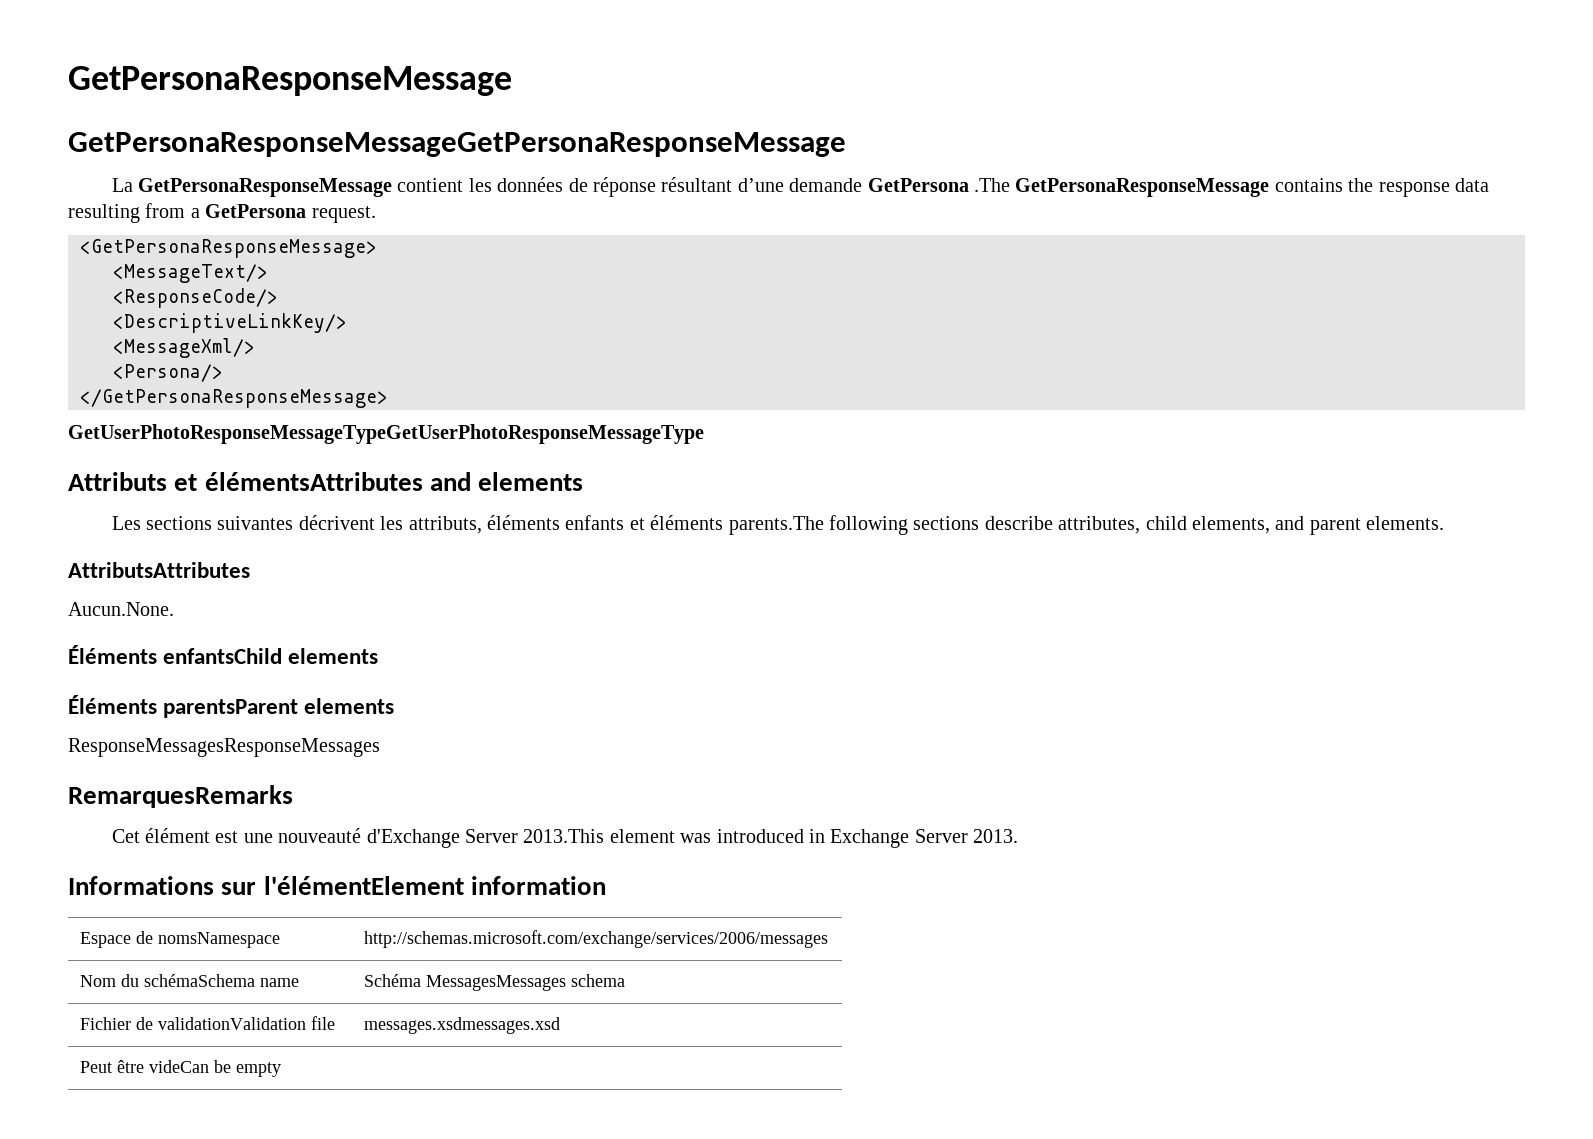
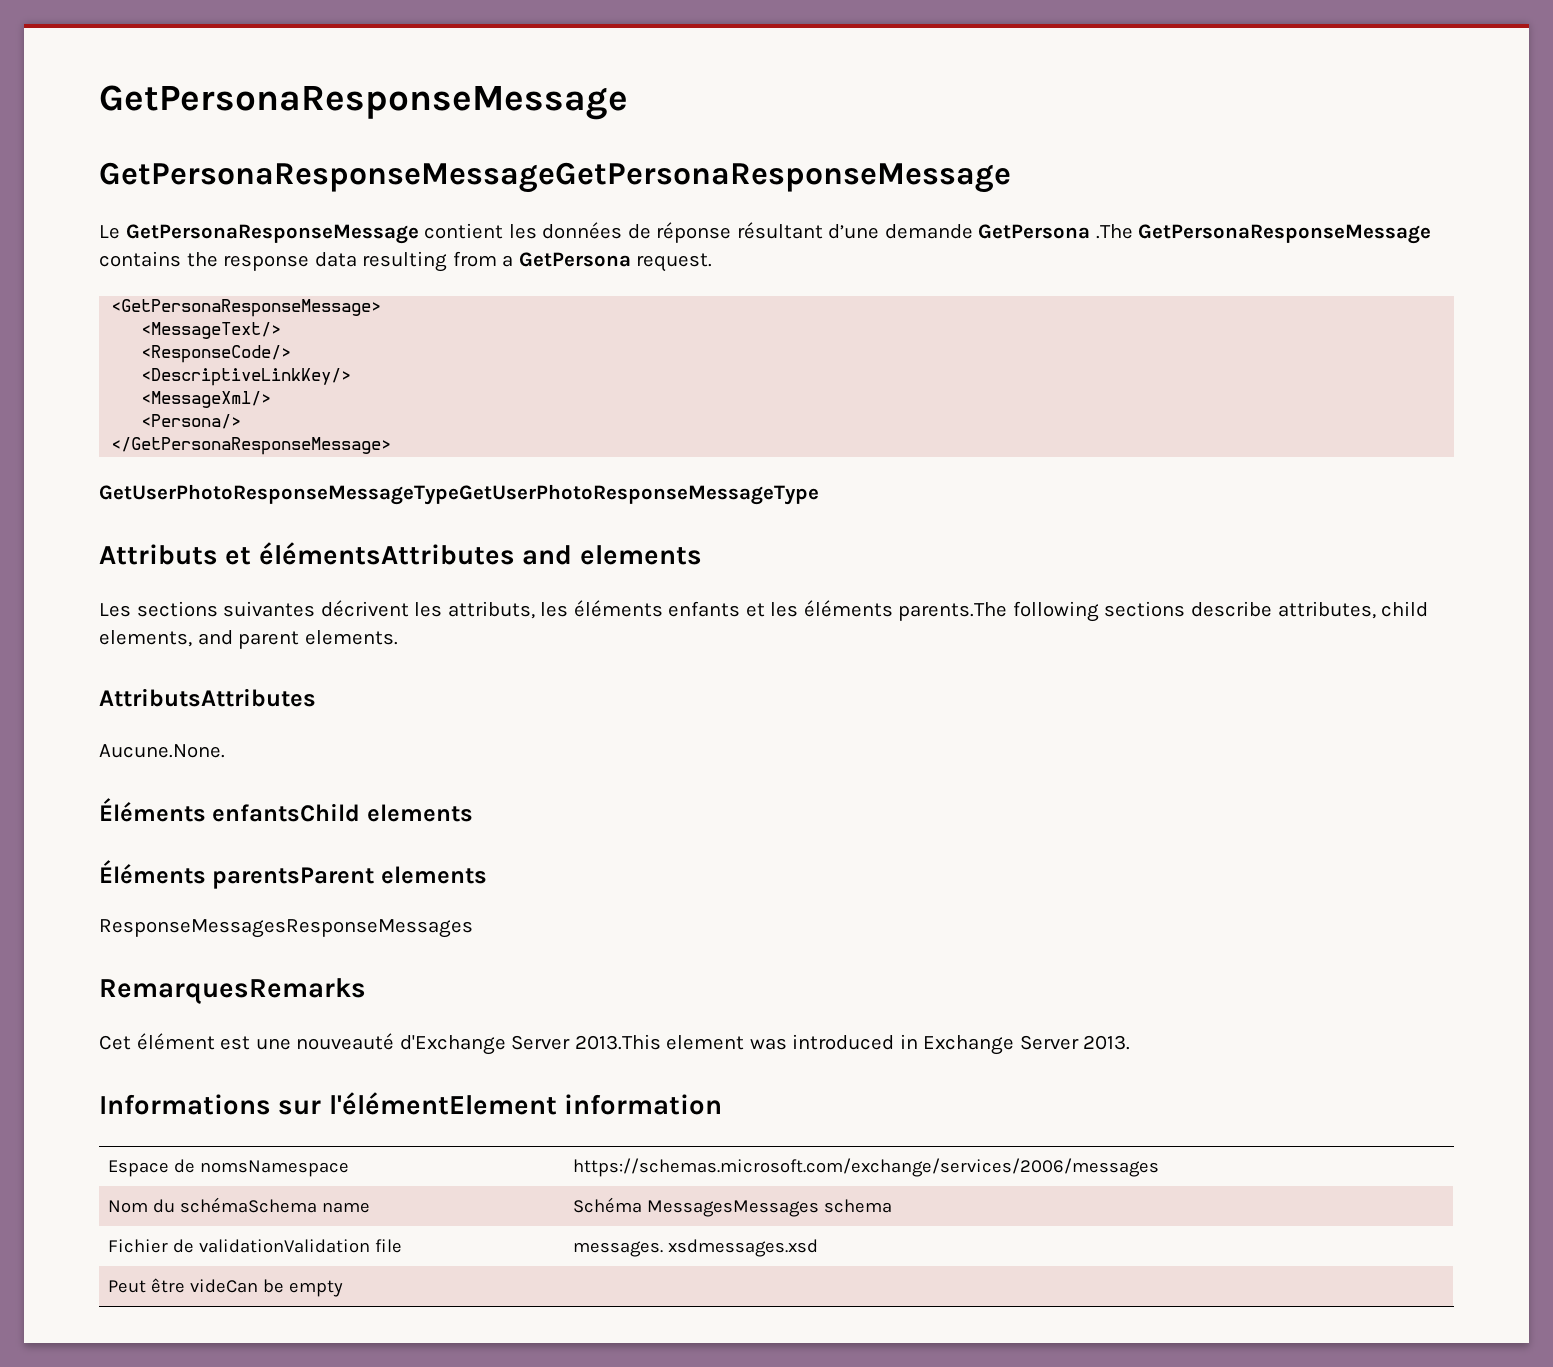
[111,178,133,192] La -> [99,225,120,239] Le
(482, 525) none -> [540,602,569,617] les
(645, 524) none -> [770,602,799,617] les
[68,602,174,616] Aucun.None. -> [99,744,225,758] Aucune.None.
[364,930,829,948] http://schemas.microsoft.com/exchange/services/2006/messages -> [572,1158,1159,1177] https://schemas.microsoft.com/exchange/services/2006/messages
[364,1017,561,1034] messages.xsdmessages.xsd -> [572,1239,818,1257] messages. xsdmessages.xsd

